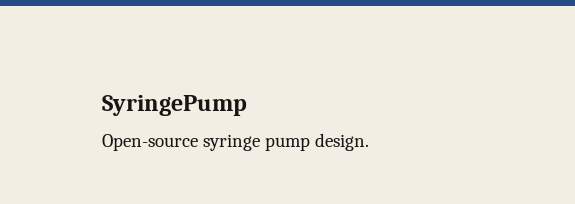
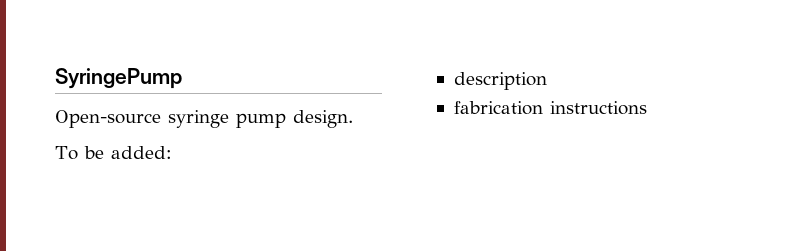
(370, 142) none -> [55,146,172,160] [453,72,547,90] [453,101,647,115] // To be added: // description // fabrication instructions

